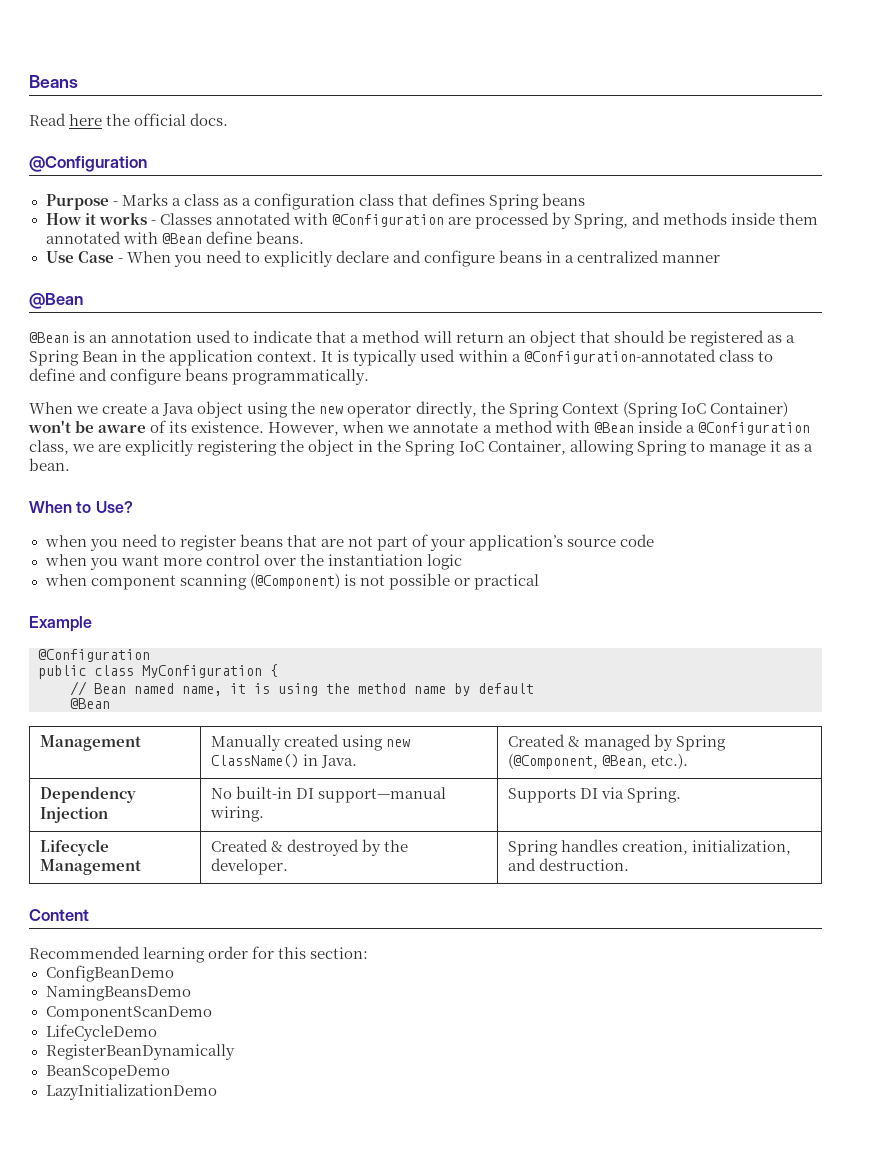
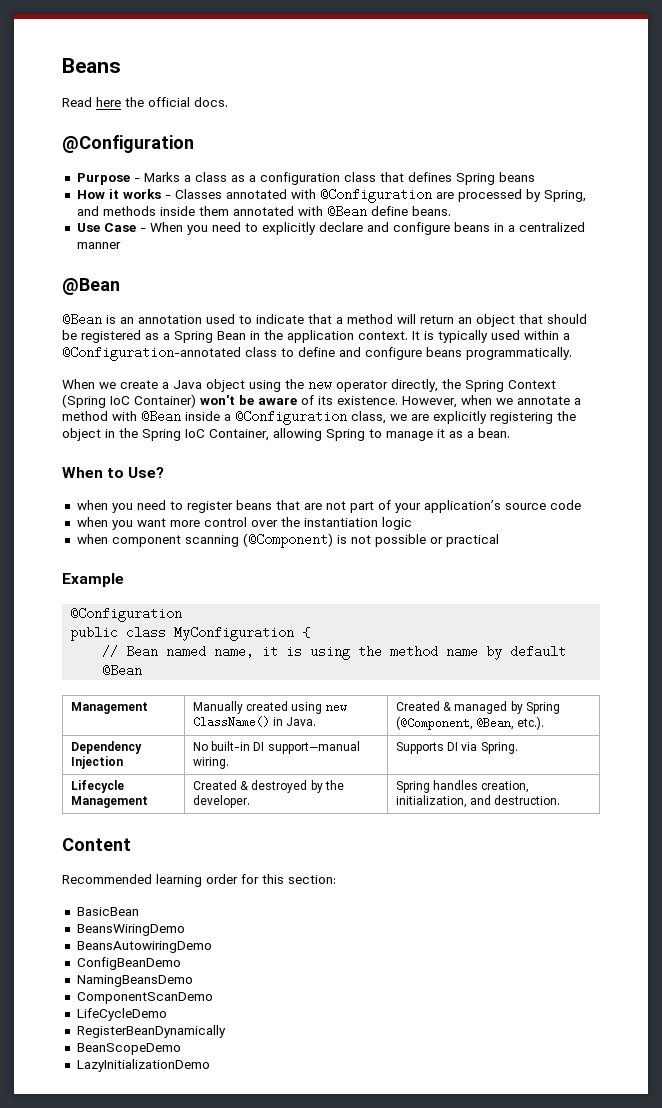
(369, 953) none -> [76,907,139,916] [76,924,185,936] [76,941,212,953] // BasicBean // BeansWiringDemo // BeansAutowiringDemo

